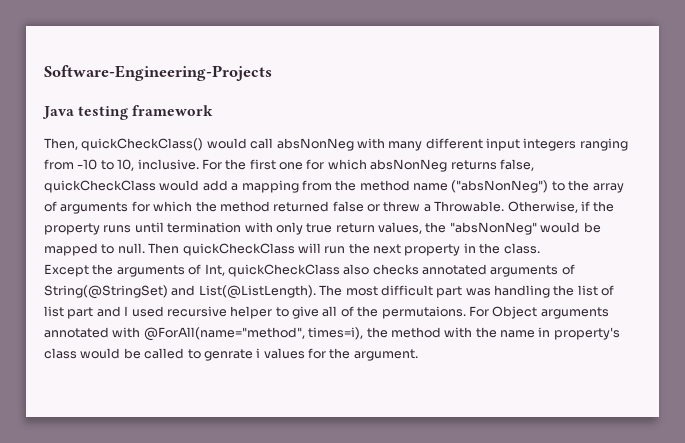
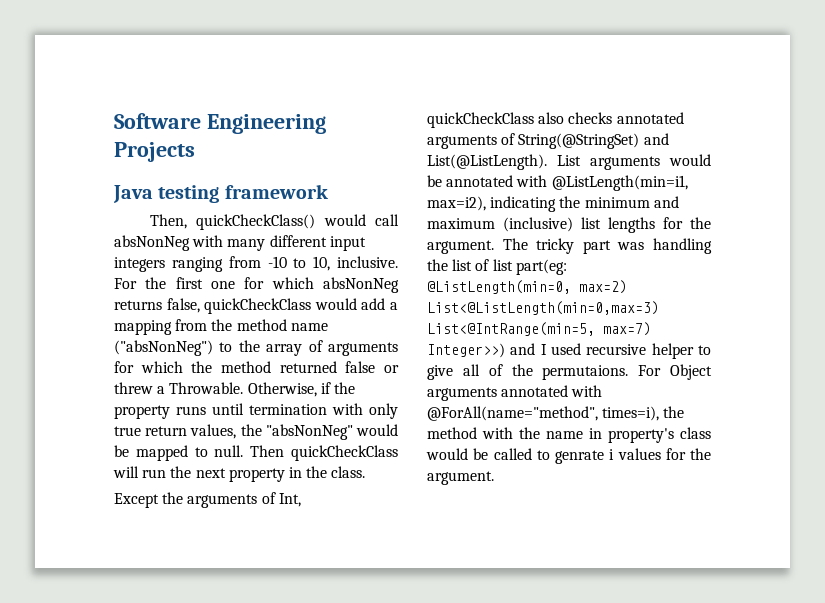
[44,65,272,81] Software-Engineering-Projects -> [114,113,326,134] [114,142,195,162] Software Engineering Projects
[319,285,433,296] The most difficult -> [557,154,711,170] [427,175,688,191] [427,196,679,212] [427,217,711,233] [427,238,575,254] List arguments would be annotated with @ListLength(min=i1, max=i2), indicating the minimum and maximum (inclusive) list lengths for the argument. The tricky
[67,307,94,319] part -> [515,259,567,275] [427,280,627,294] [427,301,659,315] [427,322,651,336] [427,343,505,358] part(eg: @ListLength(min=0, max=2) List<@ListLength(min=0,max=3) List<@IntRange(min=5, max=7) Integer>>)

